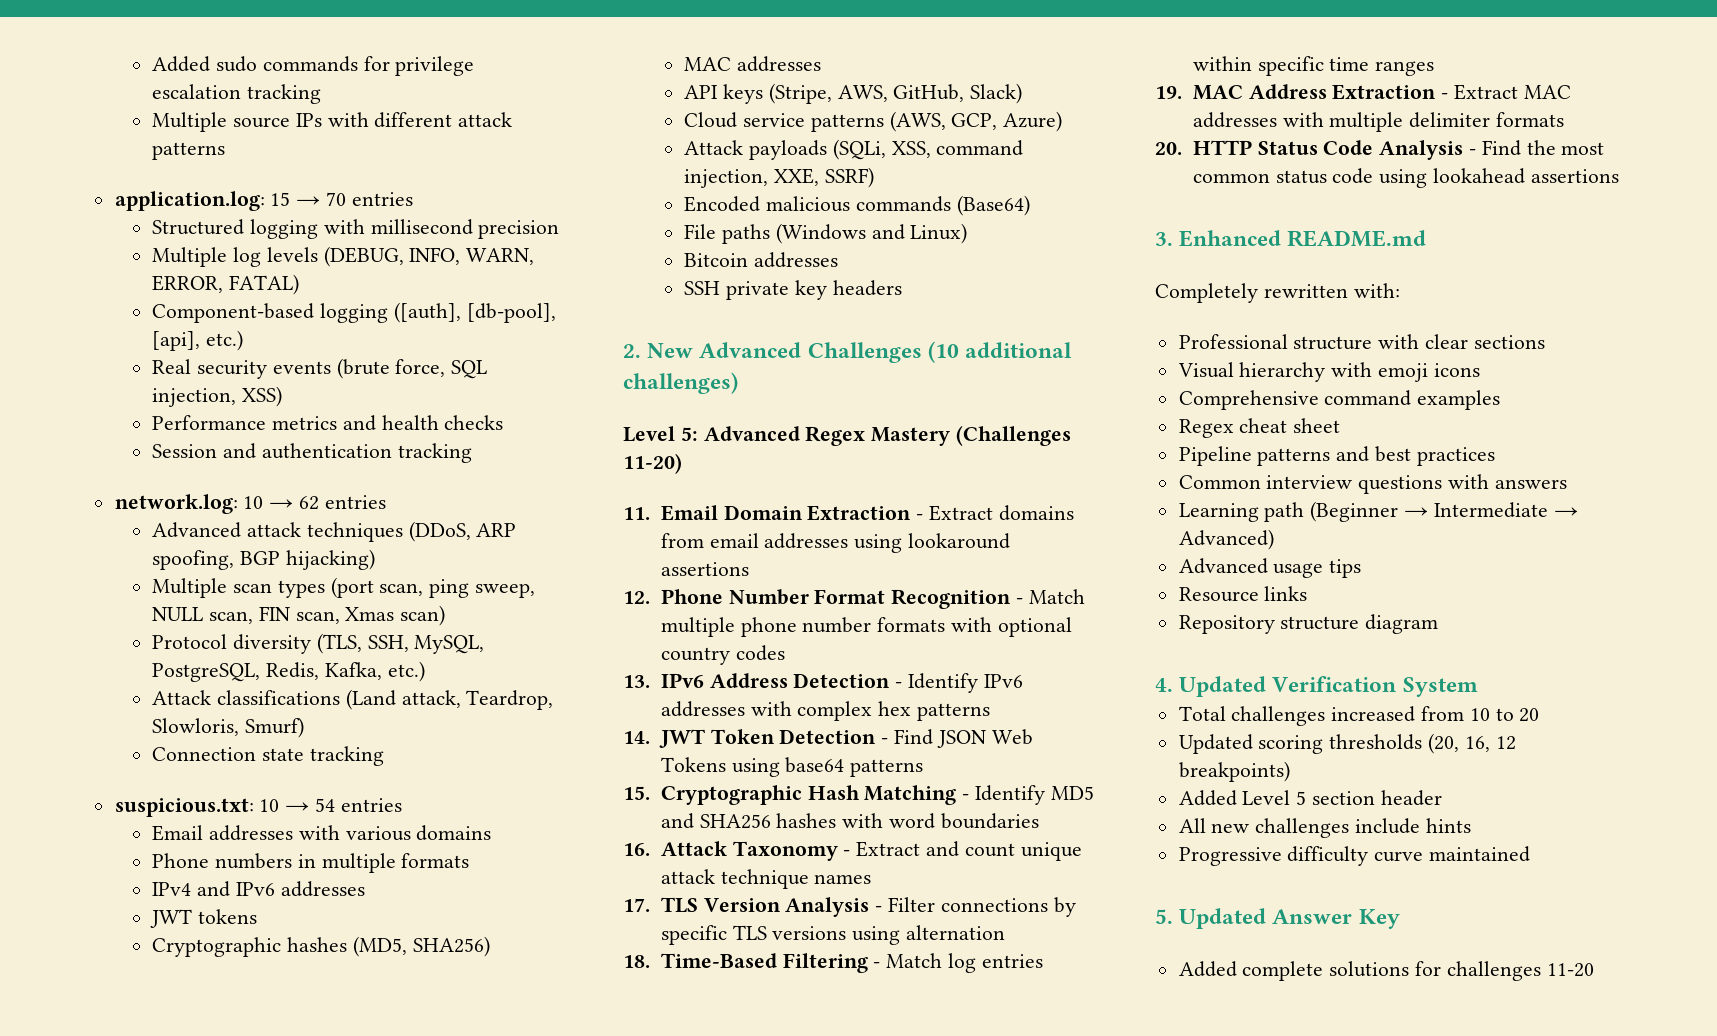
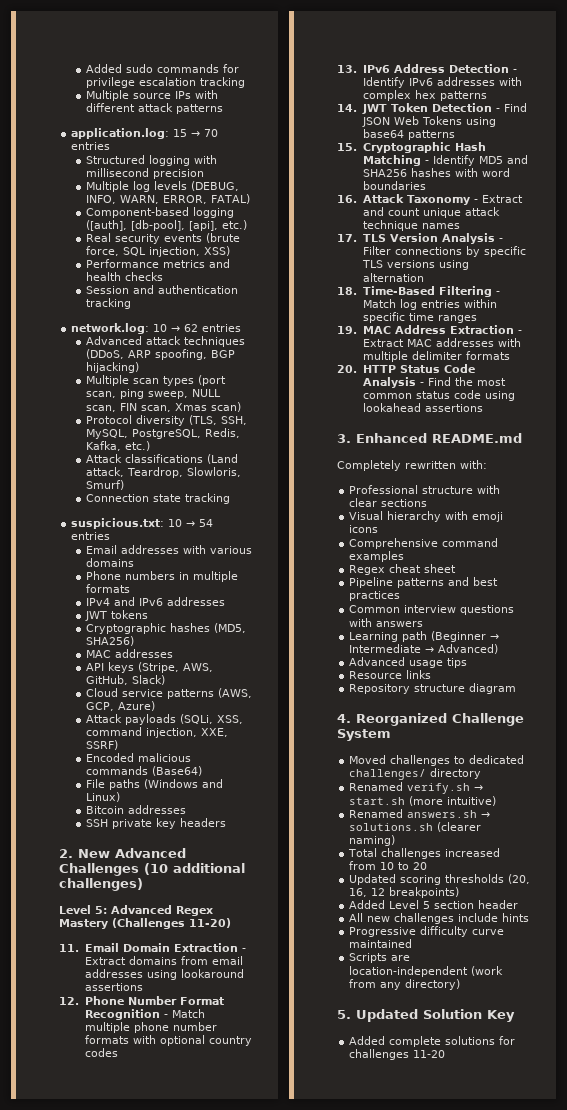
[1179,676,1397,697] Updated Verification -> [356,713,524,726] Reorganized Challenge
(1478, 687) none -> [349,755,525,766] [349,768,482,780] [349,782,484,794] [349,796,497,806] [349,809,491,818] [349,822,482,832] [349,835,396,846] // Moved challenges to dedicated challenges/ directory // Renamed verify.sh → start.sh (more intuitive) // Renamed answers.sh → solutions.sh (clearer naming)
(1531, 854) none -> [349,953,411,963] [349,966,504,977] [349,979,461,990] // Scripts are location-independent (work from any directory)
[1272,909,1353,924] Answer -> [423,1009,482,1019] Solution

